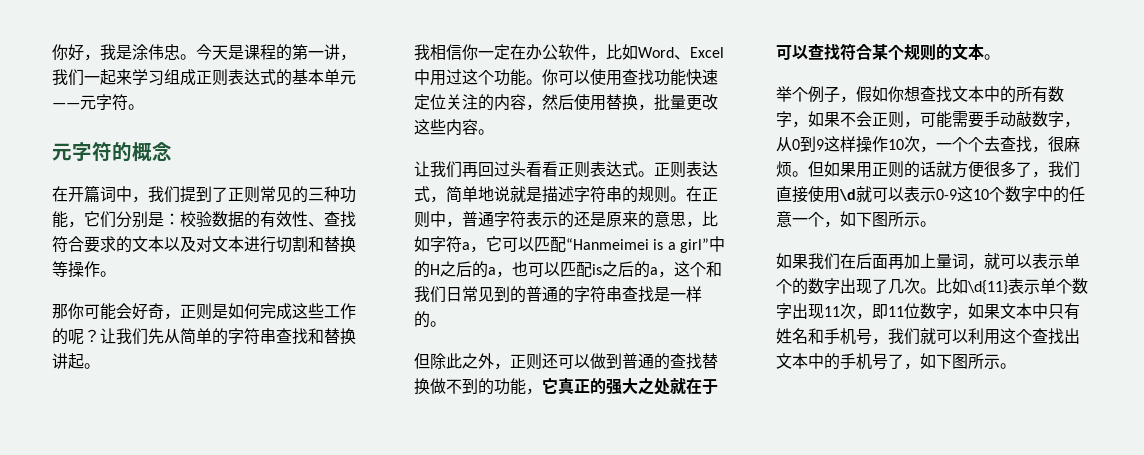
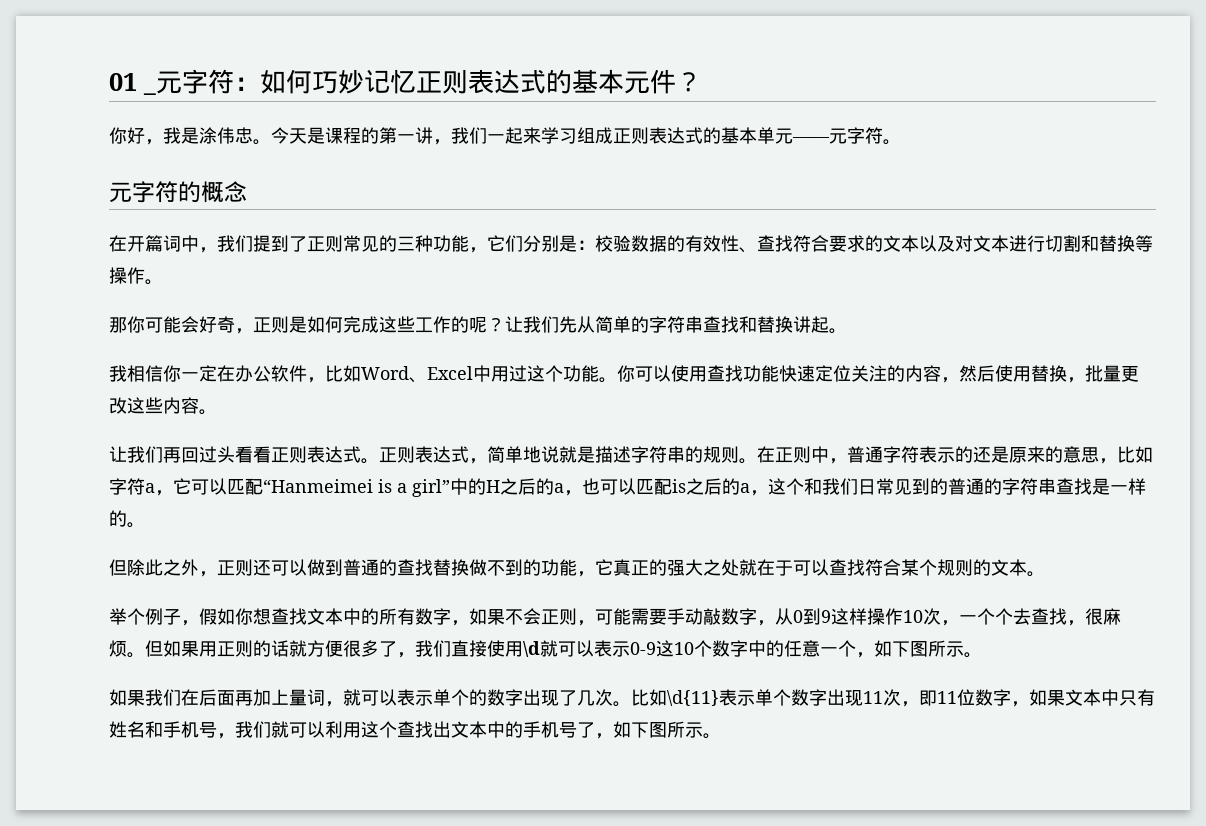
(52, 52) none -> [109,73,137,91] [143,69,702,95] 01 _元字符：如何巧妙记忆正则表达式的基本元件？ //

